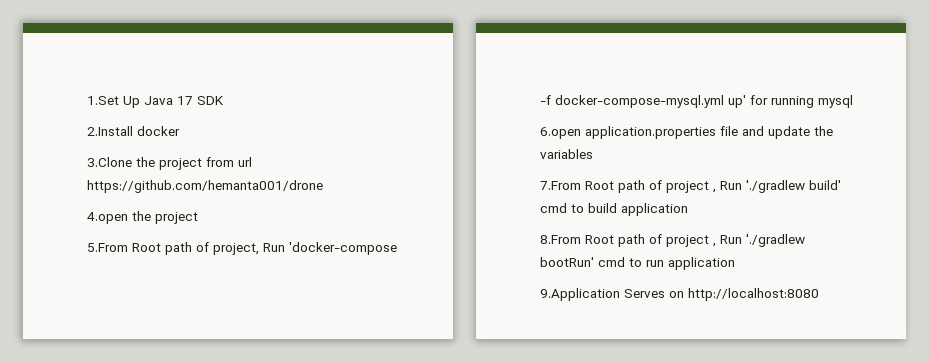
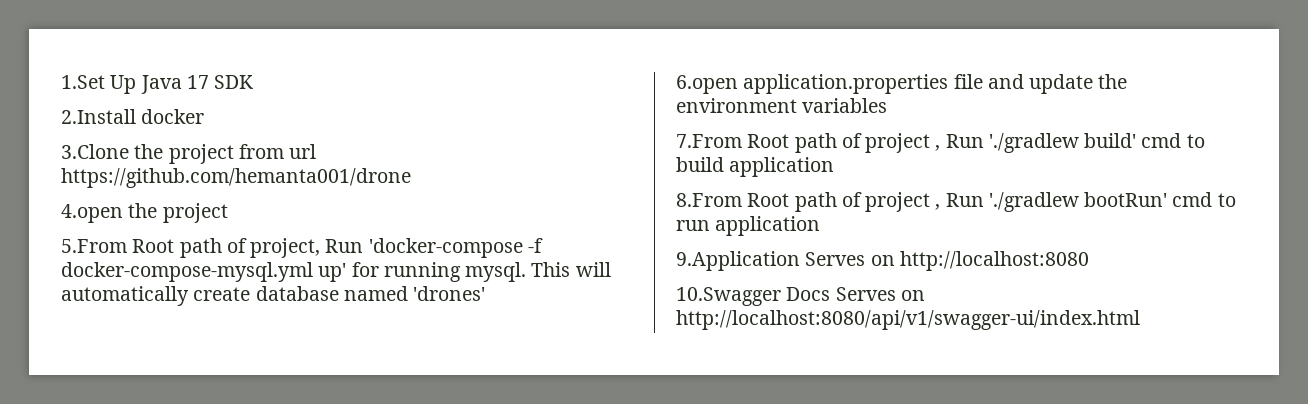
[818,95,853,108] mysql -> [465,262,611,282] [61,286,486,306] mysql. This will automatically create database named 'drones'
(833, 131) none -> [676,98,797,113] environment
(819, 294) none -> [676,287,925,306] [676,310,1140,330] // 10.Swagger Docs Serves on http://localhost:8080/api/v1/swagger-ui/index.html

